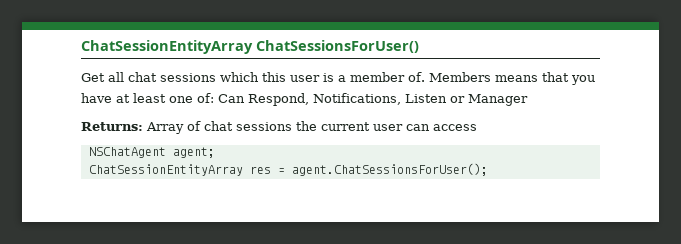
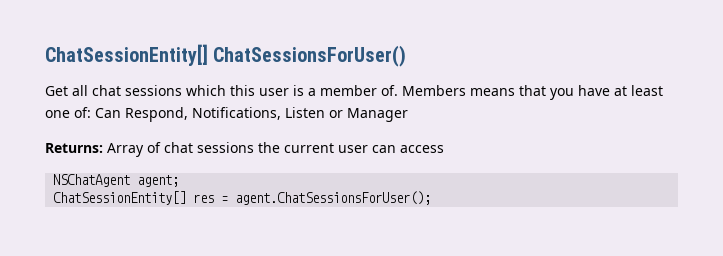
[81,40,253,54] ChatSessionEntityArray -> [45,44,208,66] ChatSessionEntity[]
[88,164,243,176] ChatSessionEntityArray -> [53,191,187,205] ChatSessionEntity[]

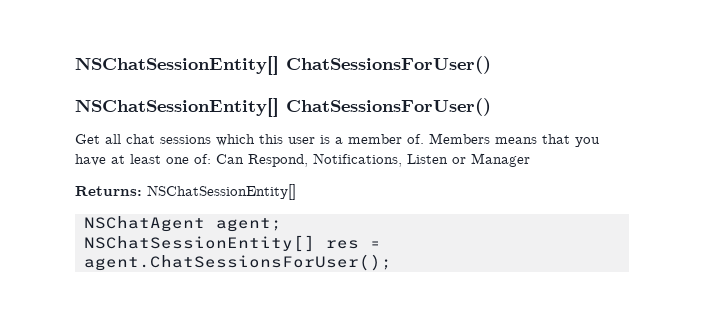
[45,44,208,66] ChatSessionEntity[] -> [75,56,491,75] [75,98,279,117] NSChatSessionEntity[] ChatSessionsForUser() // NSChatSessionEntity[]
[107,142,444,157] Array of chat sessions the current user can access -> [147,184,296,200] NSChatSessionEntity[]
[53,191,187,205] ChatSessionEntity[] -> [84,235,315,252] NSChatSessionEntity[]

